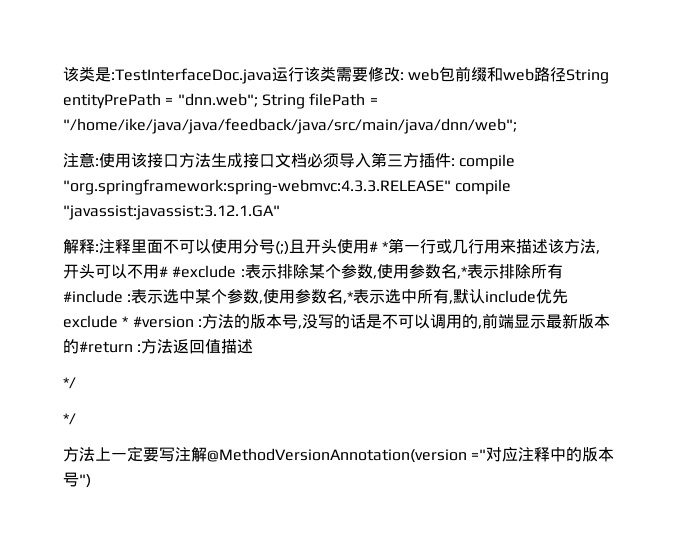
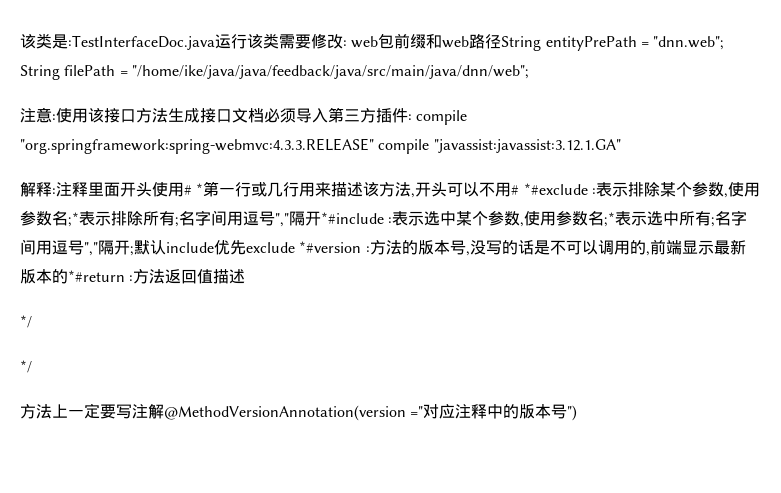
[163,239,305,255] 不可以使用分号(;)且 -> (120, 189) none
[172,265,237,278] #exclude -> [523,183,588,195] *#exclude
[456,266,467,279] ,* -> [68,212,79,227] ;*
[63,290,123,303] #include -> [175,210,384,227] ;名字间用逗号","隔开*#include
[343,291,354,304] ,* -> [604,212,616,227] ;*
[449,300,454,304] , -> [711,210,748,227] [20,239,134,256] ;名字间用逗号","隔开;
[122,316,194,328] * #version -> [299,241,362,253] *#version
[79,341,133,353] #return -> [68,270,125,282] *#return

